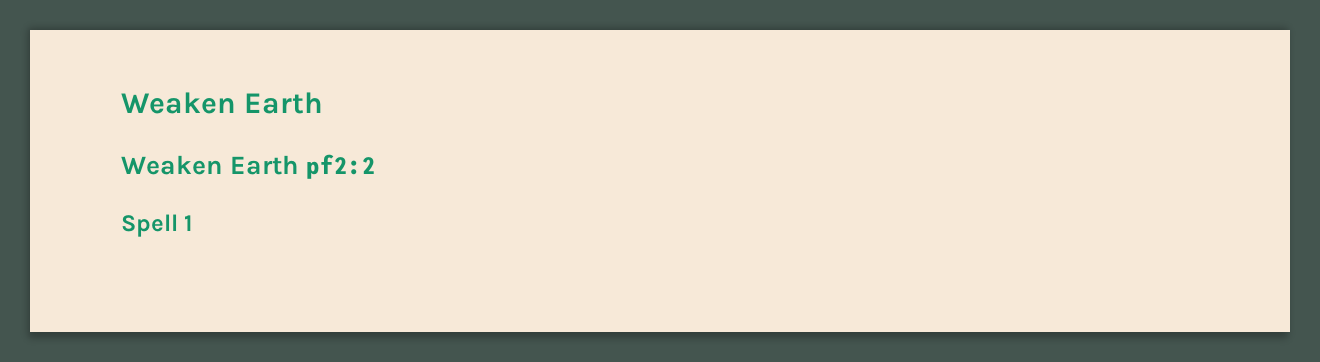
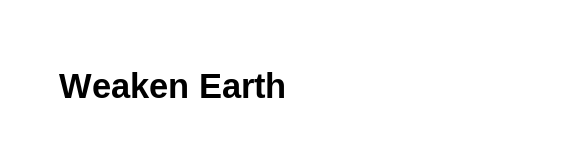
[121,92,324,114] [121,154,377,179] [121,214,194,237] Weaken Earth // Weaken Earth pf2:2 // Spell 1 -> [59,72,286,98] Weaken Earth

